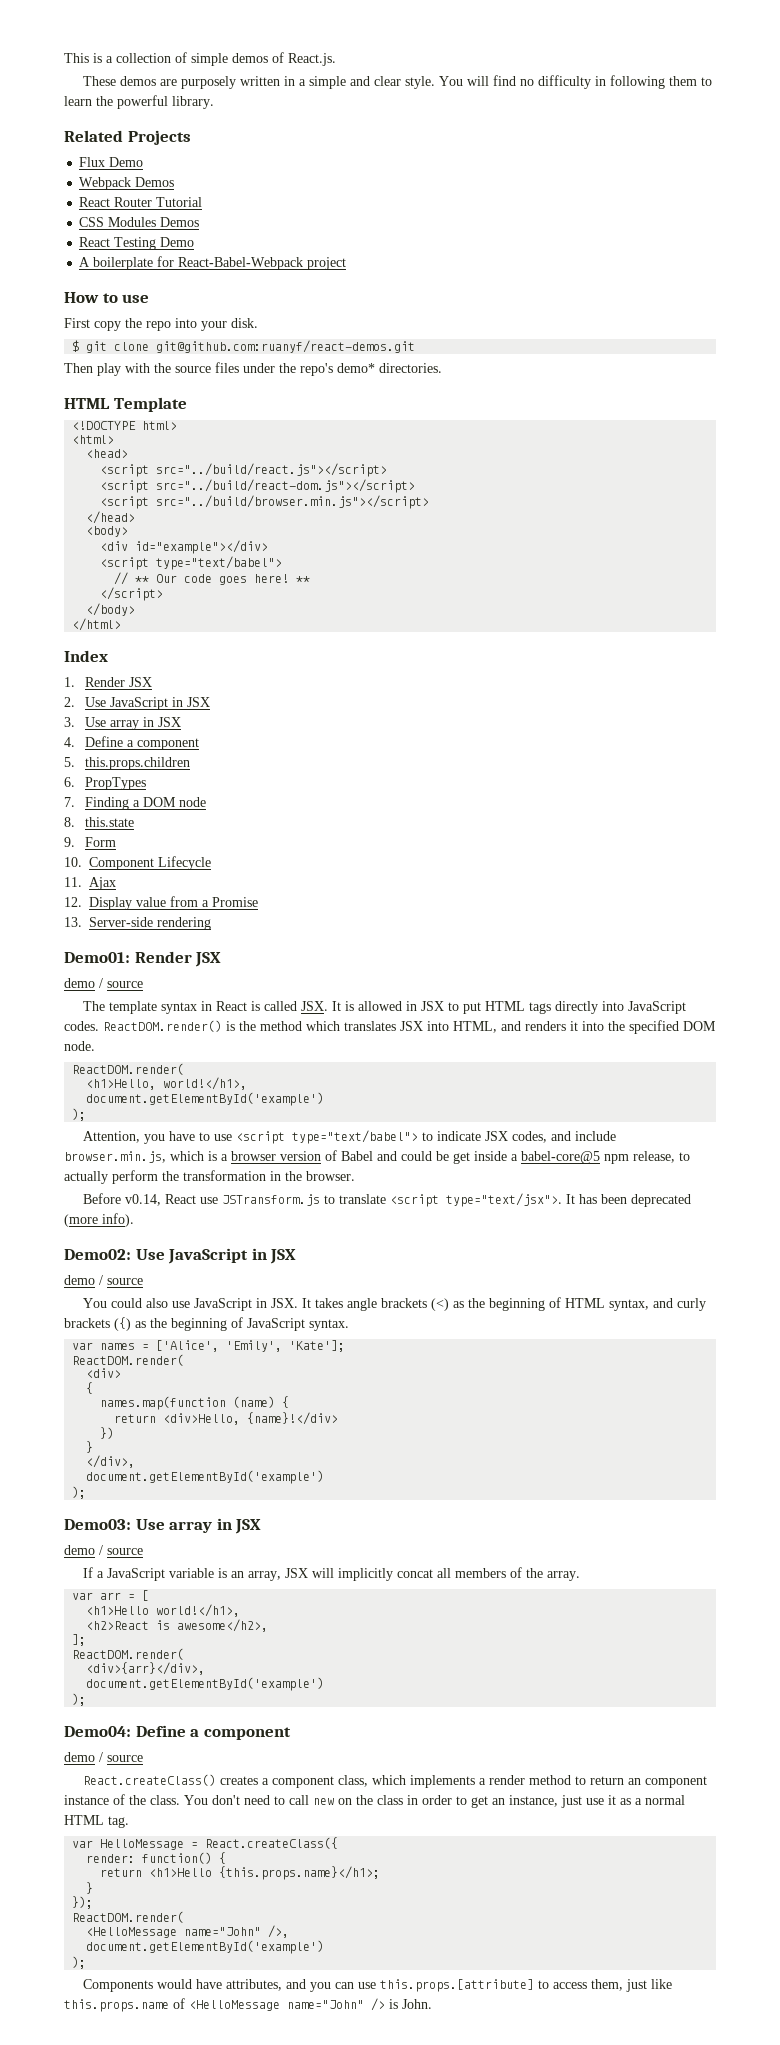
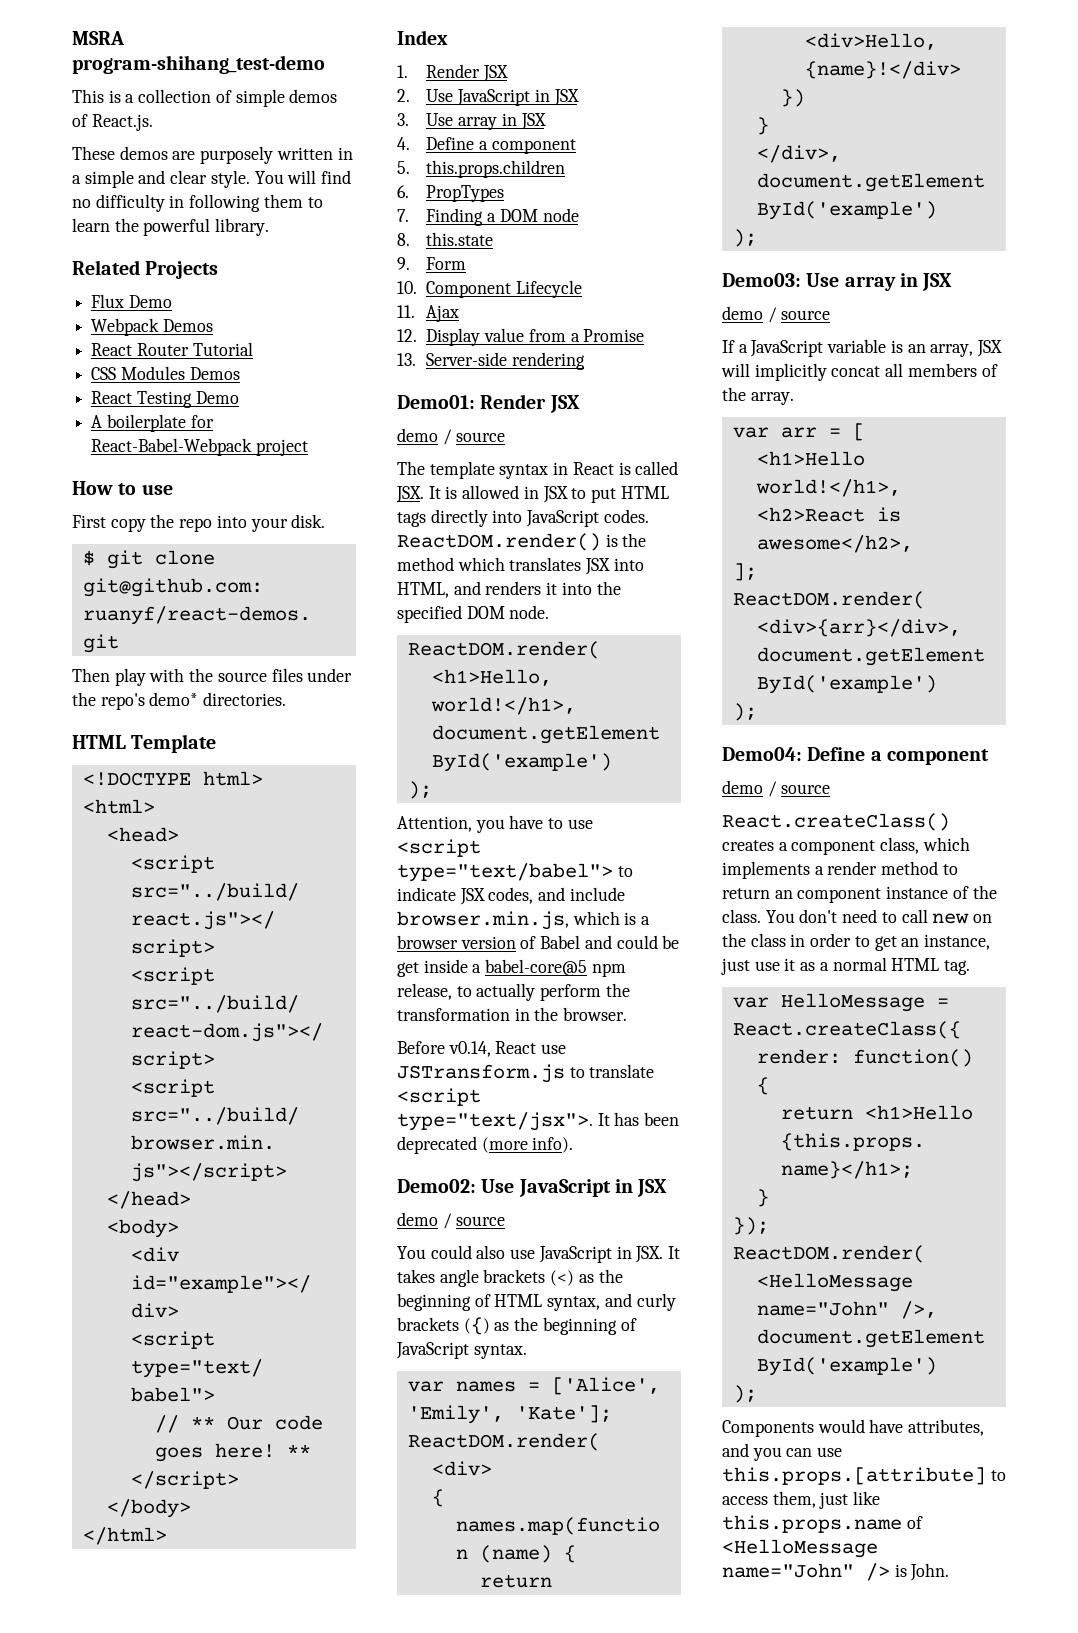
(64, 58) none -> [72,31,125,45] [72,55,325,74] MSRA program-shihang_test-demo //

